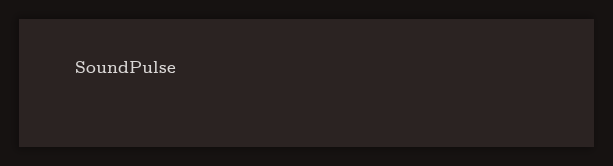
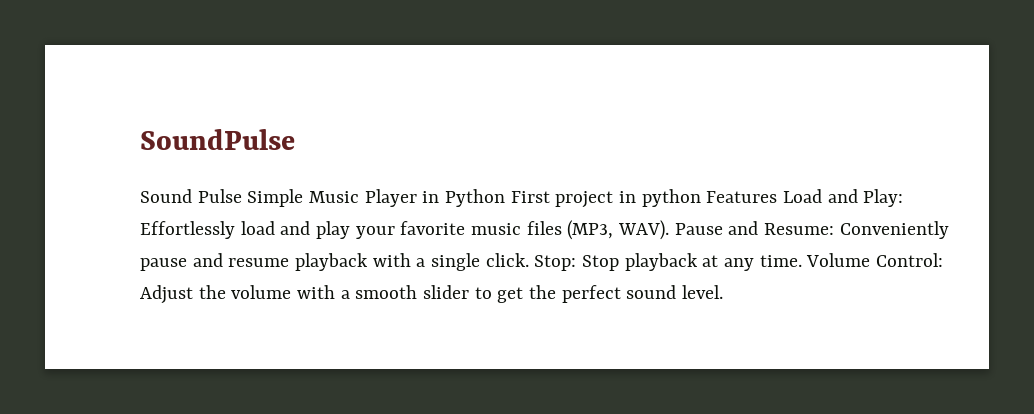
(176, 67) none -> [140,189,904,208] [140,220,949,240] [140,253,944,271] [140,285,724,304] // Sound Pulse Simple Music Player in Python First project in python Features Load and Play: Effortlessly load and play your favorite music files (MP3, WAV). Pause and Resume: Conveniently pause and resume playback with a single click. Stop: Stop playback at any time. Volume Control: Adjust the volume with a smooth slider to get the perfect sound level.

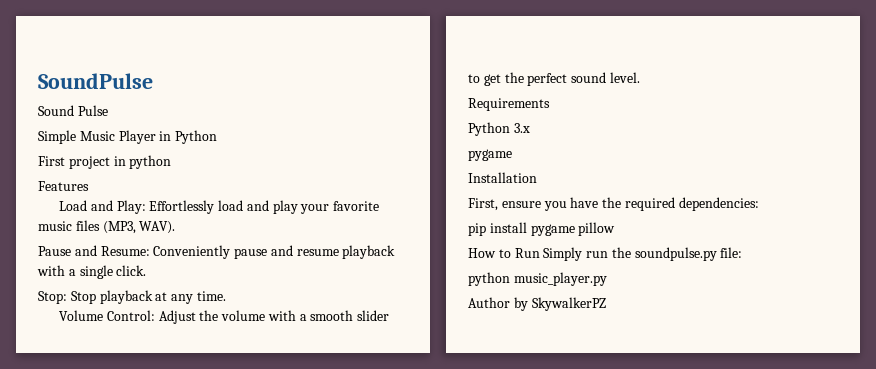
(242, 196) none -> (108, 110) //
(506, 198) none -> (218, 137) //
(701, 198) none -> (172, 162) //
(778, 197) none -> (89, 186) //
(670, 230) none -> (176, 227) //
(529, 260) none -> (147, 270) //
(802, 261) none -> (226, 296) //
(724, 292) none -> [468,98,550,111] [468,122,530,136] [468,149,512,161] [468,172,537,183] [468,197,759,211] [468,222,616,236] [468,247,743,261] [468,272,607,286] [468,297,606,311] // Requirements // Python 3.x // pygame // Installation // First, ensure you have the required dependencies: // pip install pygame pillow // How to Run Simply run the soundpulse.py file: // python music_player.py // Author by SkywalkerPZ

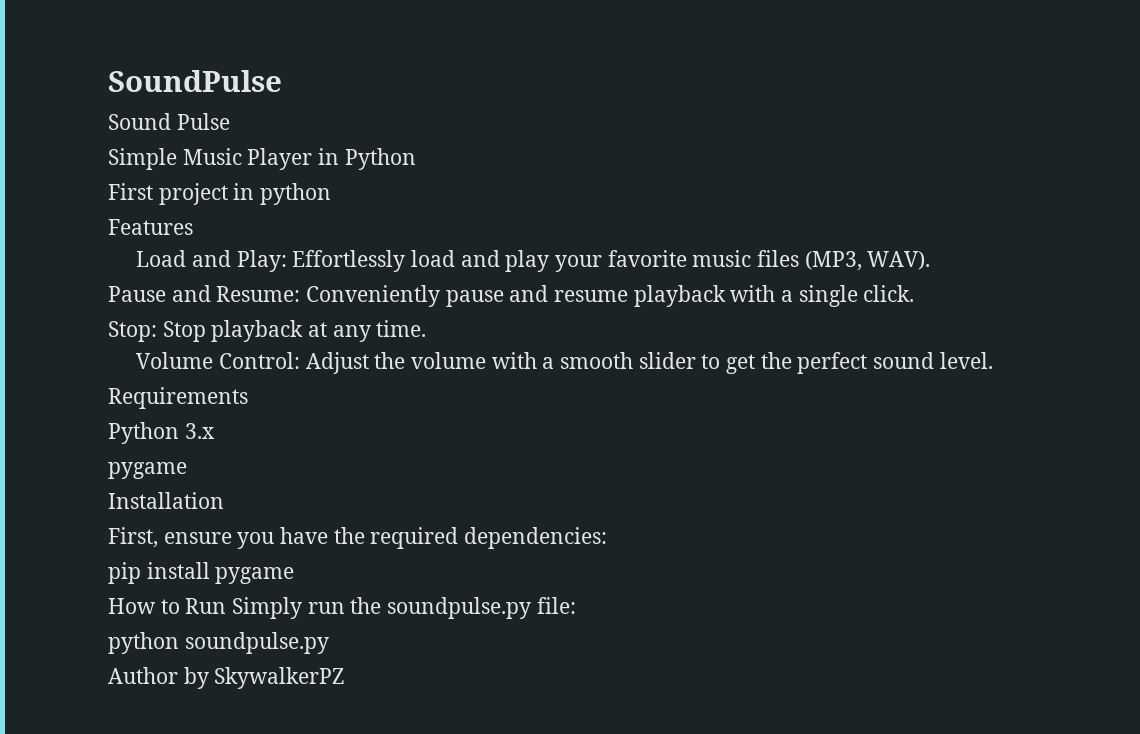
[578,222,616,236] pillow -> (295, 575) none
[513,272,607,286] music_player.py -> [184,632,329,654] soundpulse.py

